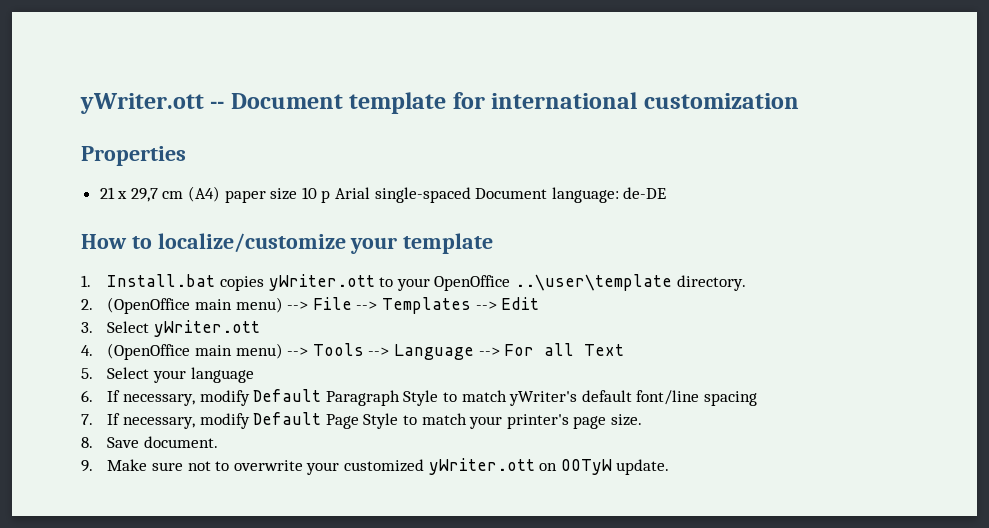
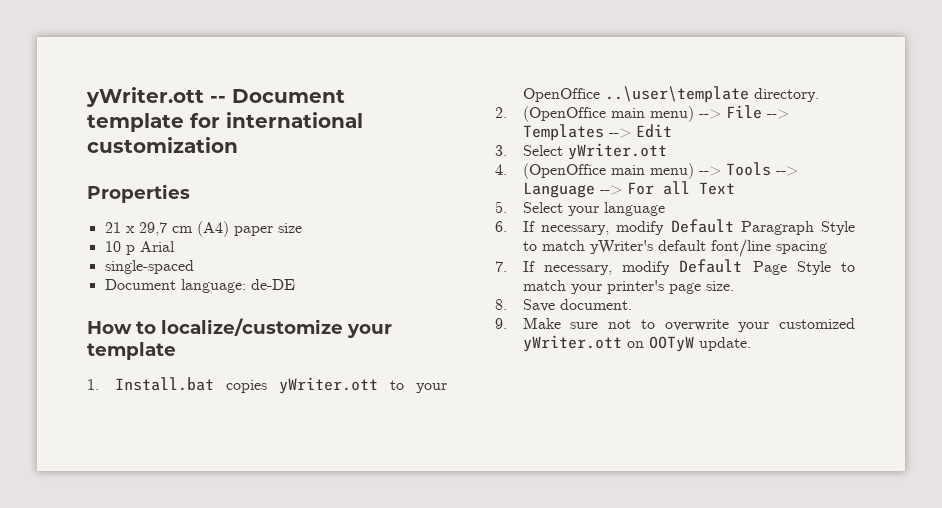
(298, 194) none -> (302, 228) //
(371, 193) none -> (175, 246) //
(471, 195) none -> (194, 267) //

